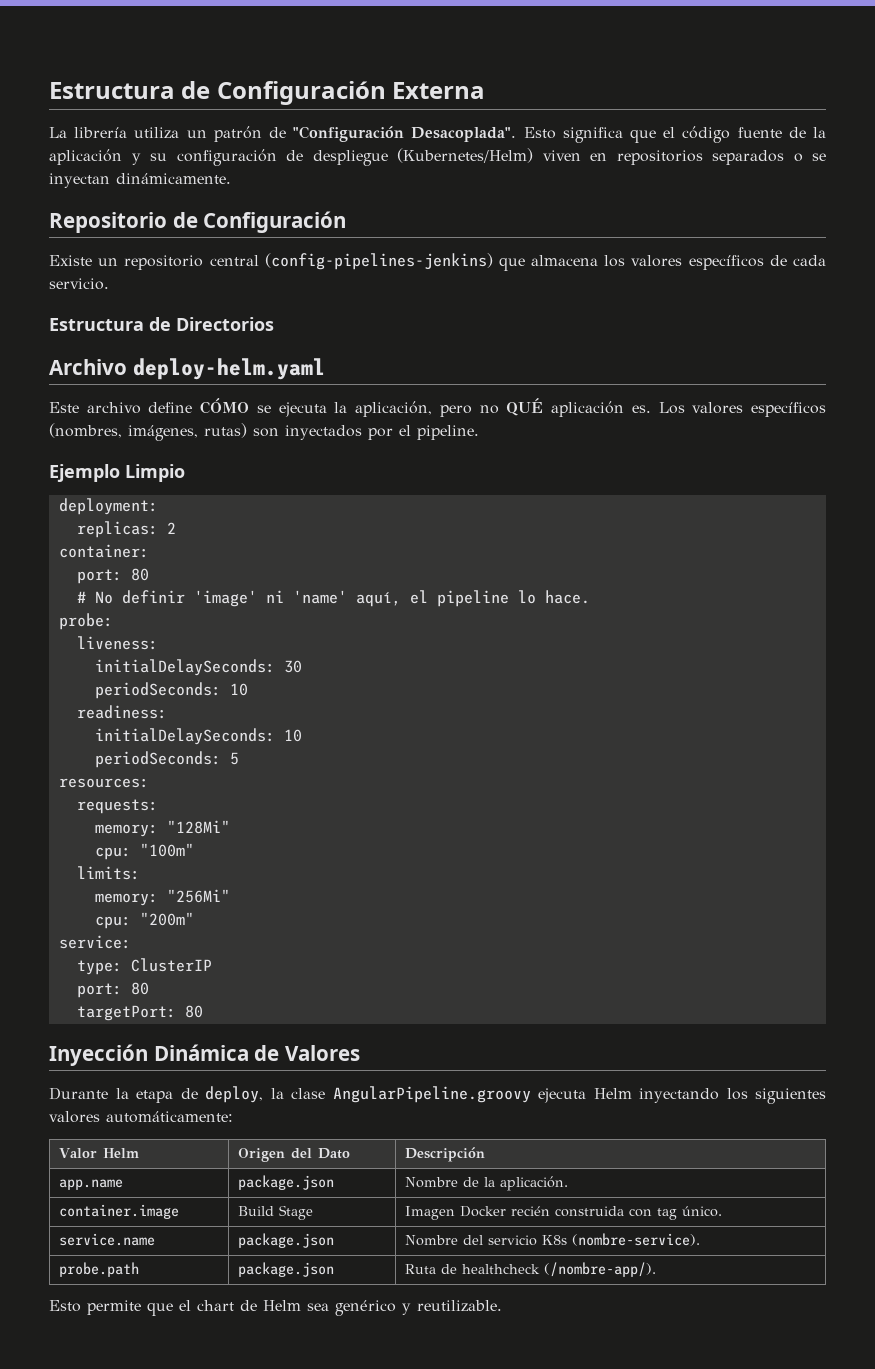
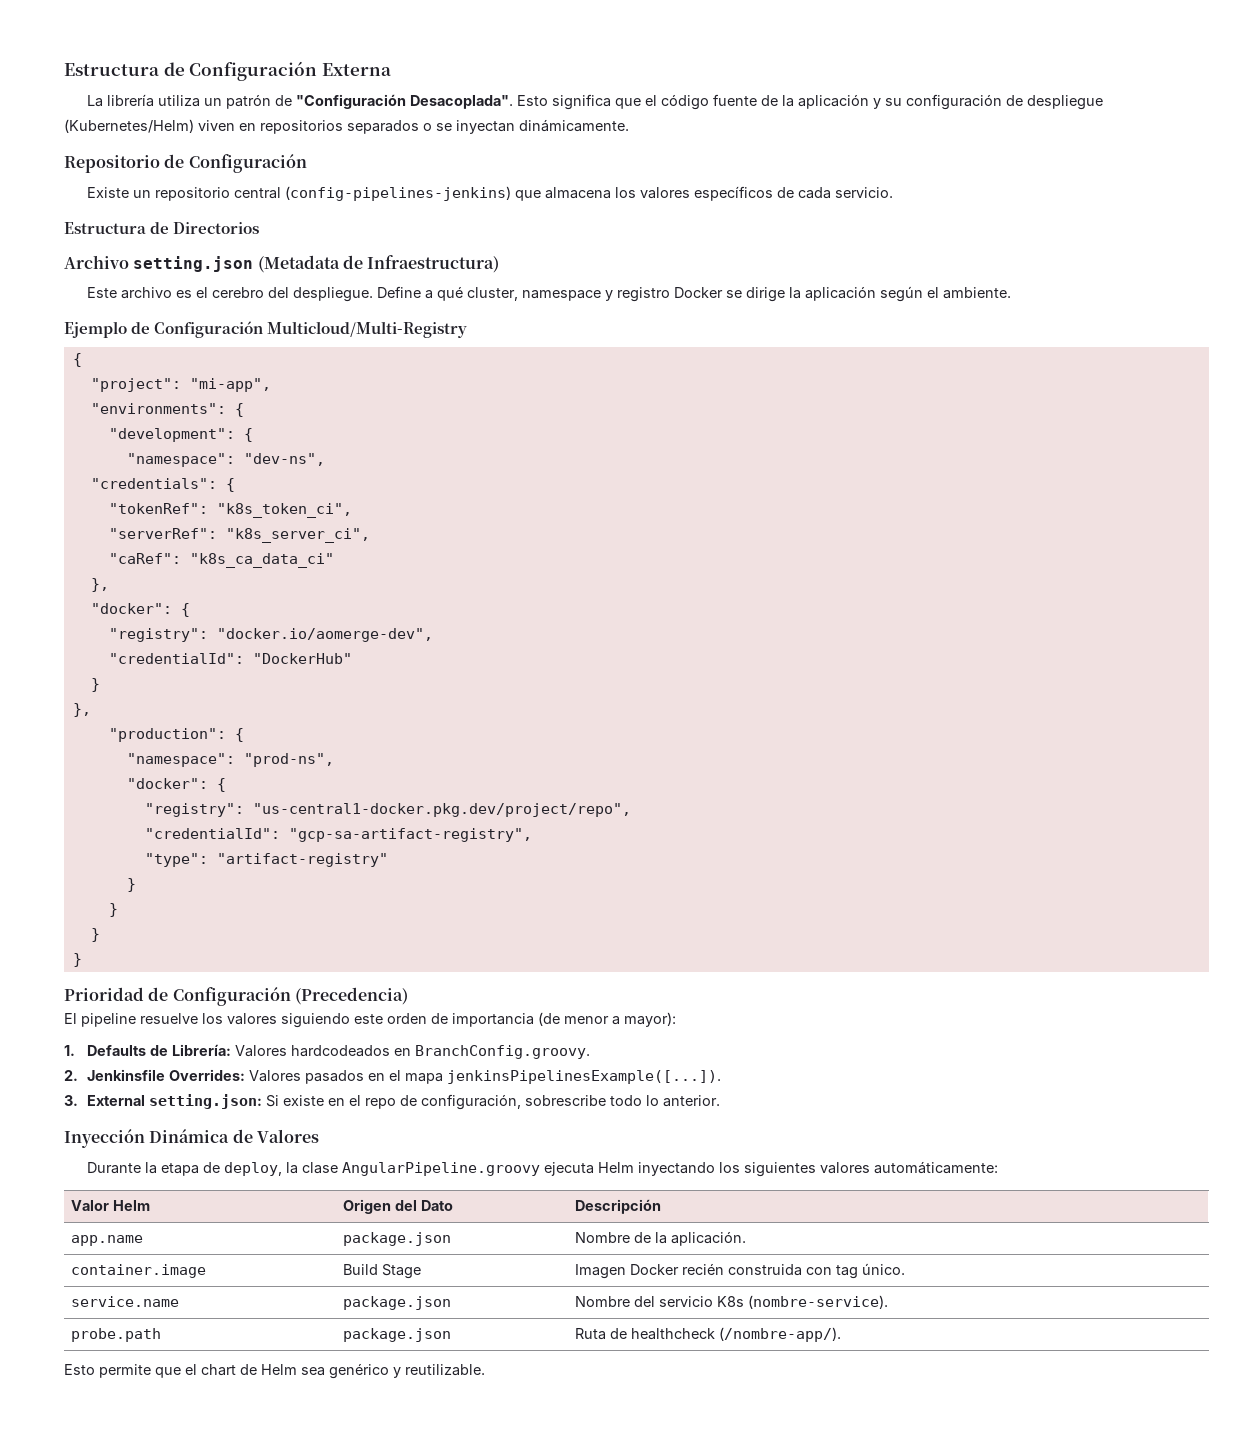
[132,358,325,380] [49,398,827,417] [49,423,479,441] [49,464,185,482] [58,498,158,515] [76,521,176,538] [58,544,149,558] [76,568,149,584] [76,590,590,607] [58,613,113,630] [76,636,158,650] [94,659,302,676] [94,682,248,699] [76,705,167,719] [94,728,302,745] [94,751,239,768] [58,778,149,788] [76,799,158,814] [94,820,230,837] [94,843,194,860] [76,866,140,880] [94,889,230,906] [94,912,194,929] [58,935,131,949] [76,958,212,975] [76,982,149,998] [76,1005,203,1021] deploy-helm.yaml // Este archivo define CÓMO se ejecuta la aplicación, pero no QUÉ aplicación es. Los valores específicos (nombres, imágenes, rutas) son inyectados por el pipeline. // Ejemplo Limpio // deployment: // replicas: 2 // container: // port: 80 // # No definir 'image' ni 'name' aquí, el pipeline lo hace. // probe: // liveness: // initialDelaySeconds: 30 // periodSeconds: 10 // readiness: // initialDelaySeconds: 10 // periodSeconds: 5 // resources: // requests: // memory: "128Mi" // cpu: "100m" // limits: // memory: "256Mi" // cpu: "200m" // service: // type: ClusterIP // port: 80 // targetPort: 80 -> [133,255,500,273] [86,286,1011,302] [64,321,468,338] [72,353,82,367] [90,378,271,392] [90,403,244,417] [108,428,253,442] [126,453,325,467] [90,478,235,492] [108,503,352,518] [108,528,370,543] [108,553,334,568] [90,578,109,592] [90,603,190,617] [108,628,433,642] [108,653,352,664] [90,678,100,692] [72,703,91,717] [108,728,244,742] [126,753,334,767] [126,778,226,792] [144,803,631,817] [144,828,532,842] [144,853,388,867] [126,878,136,892] [108,903,118,917] [90,928,100,942] [72,953,82,967] [64,987,408,1006] [64,1012,676,1028] [64,1044,590,1059] [64,1069,721,1084] [64,1094,720,1110] setting.json (Metadata de Infraestructura) // Este archivo es el cerebro del despliegue. Define a qué cluster, namespace y registro Docker se dirige la aplicación según el ambiente. // Ejemplo de Configuración Multicloud/Multi-Registry // { // "project": "mi-app", // "environments": { // "development": { // "namespace": "dev-ns", // "credentials": { // "tokenRef": "k8s_token_ci", // "serverRef": "k8s_server_ci", // "caRef": "k8s_ca_data_ci" // }, // "docker": { // "registry": "docker.io/aomerge-dev", // "credentialId": "DockerHub" // } // }, // "production": { // "namespace": "prod-ns", // "docker": { // "registry": "us-central1-docker.pkg.dev/project/repo", // "credentialId": "gcp-sa-artifact-registry", // "type": "artifact-registry" // } // } // } // } // Prioridad de Configuración (Precedencia) // El pipeline resuelve los valores siguiendo este orden de importancia (de menor a mayor): // 1. Defaults de Librería: Valores hardcodeados en BranchConfig.groovy. // 2. Jenkinsfile Overrides: Valores pasados en el mapa jenkinsPipelinesExample([...]). // 3. External setting.json: Si existe en el repo de configuración, sobrescribe todo lo anterior.

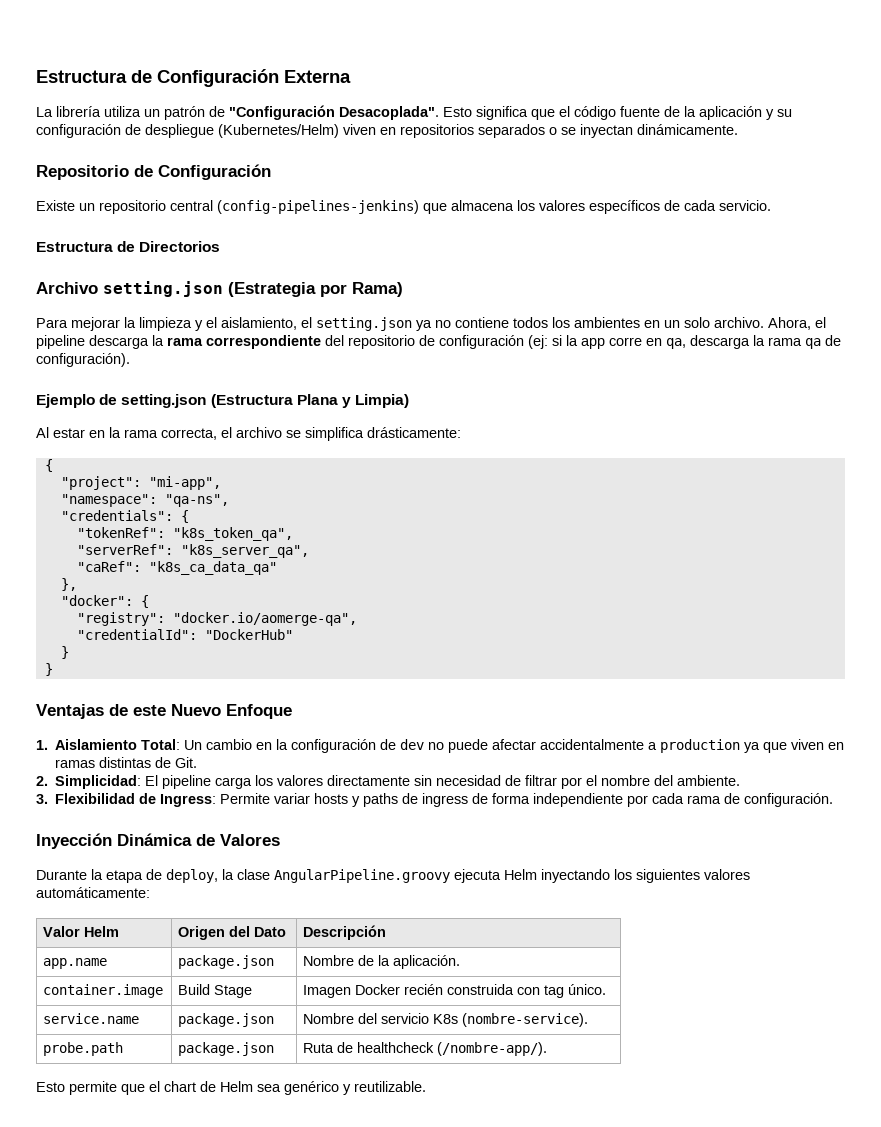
[257,255,500,273] [86,286,1011,302] [64,321,468,338] (Metadata de Infraestructura) // Este archivo es el cerebro del despliegue. Define a qué cluster, namespace y registro Docker se dirige la aplicación según el ambiente. // Ejemplo de Configuración Multicloud/Multi-Registry -> [228,282,403,297] [36,317,826,331] [36,335,841,349] [36,353,130,367] [36,394,410,408] [36,427,461,441] (Estrategia por Rama) // Para mejorar la limpieza y el aislamiento, el setting.json ya no contiene todos los ambientes en un solo archivo. Ahora, el pipeline descarga la rama correspondiente del repositorio de configuración (ej: si la app corre en qa, descarga la rama qa de configuración). // Ejemplo de setting.json (Estructura Plana y Limpia) // Al estar en la rama correcta, el archivo se simplifica drásticamente:
[90,403,244,417] [108,428,253,442] [126,453,325,467] // "environments": { // "development": { // "namespace": "dev-ns", -> [60,494,229,507] // "namespace": "qa-ns",
[216,503,352,518] "k8s_token_ci", -> [172,527,293,541] "k8s_token_qa",
[225,528,370,543] "k8s_server_ci", -> [180,544,309,558] "k8s_server_qa",
[189,553,334,568] "k8s_ca_data_ci" -> [148,561,277,575] "k8s_ca_data_qa"
[216,628,433,642] "docker.io/aomerge-dev", -> [172,612,357,626] "docker.io/aomerge-qa",
[72,703,91,717] [108,728,244,742] [126,753,334,767] [126,778,226,792] [144,803,631,817] [144,828,532,842] [144,853,388,867] [126,878,136,892] [108,903,118,917] [90,928,100,942] [72,953,82,967] [64,987,408,1006] }, // "production": { // "namespace": "prod-ns", // "docker": { // "registry": "us-central1-docker.pkg.dev/project/repo", // "credentialId": "gcp-sa-artifact-registry", // "type": "artifact-registry" // } // } // } // } // Prioridad de Configuración (Precedencia) // -> [44,663,53,676] [36,704,292,719] [36,739,845,753] [55,757,198,768] [36,775,142,789] } // Ventajas de este Nuevo Enfoque // 1. Aislamiento Total: Un cambio en la configuración de dev no puede afectar accidentalmente a production ya que viven en ramas distintas de Git. // 2. Simplicidad:
[140,1012,676,1028] [64,1044,590,1059] [64,1069,721,1084] [64,1094,720,1110] resuelve los valores siguiendo este orden de importancia (de menor a mayor): // 1. Defaults de Librería: Valores hardcodeados en BranchConfig.groovy. // 2. Jenkinsfile Overrides: Valores pasados en el mapa jenkinsPipelinesExample([...]). // 3. External setting.json: Si existe en el repo de configuración, sobrescribe todo lo anterior. -> [215,775,741,789] [36,793,834,807] carga los valores directamente sin necesidad de filtrar por el nombre del ambiente. // 3. Flexibilidad de Ingress: Permite variar hosts y paths de ingress de forma independiente por cada rama de configuración.

